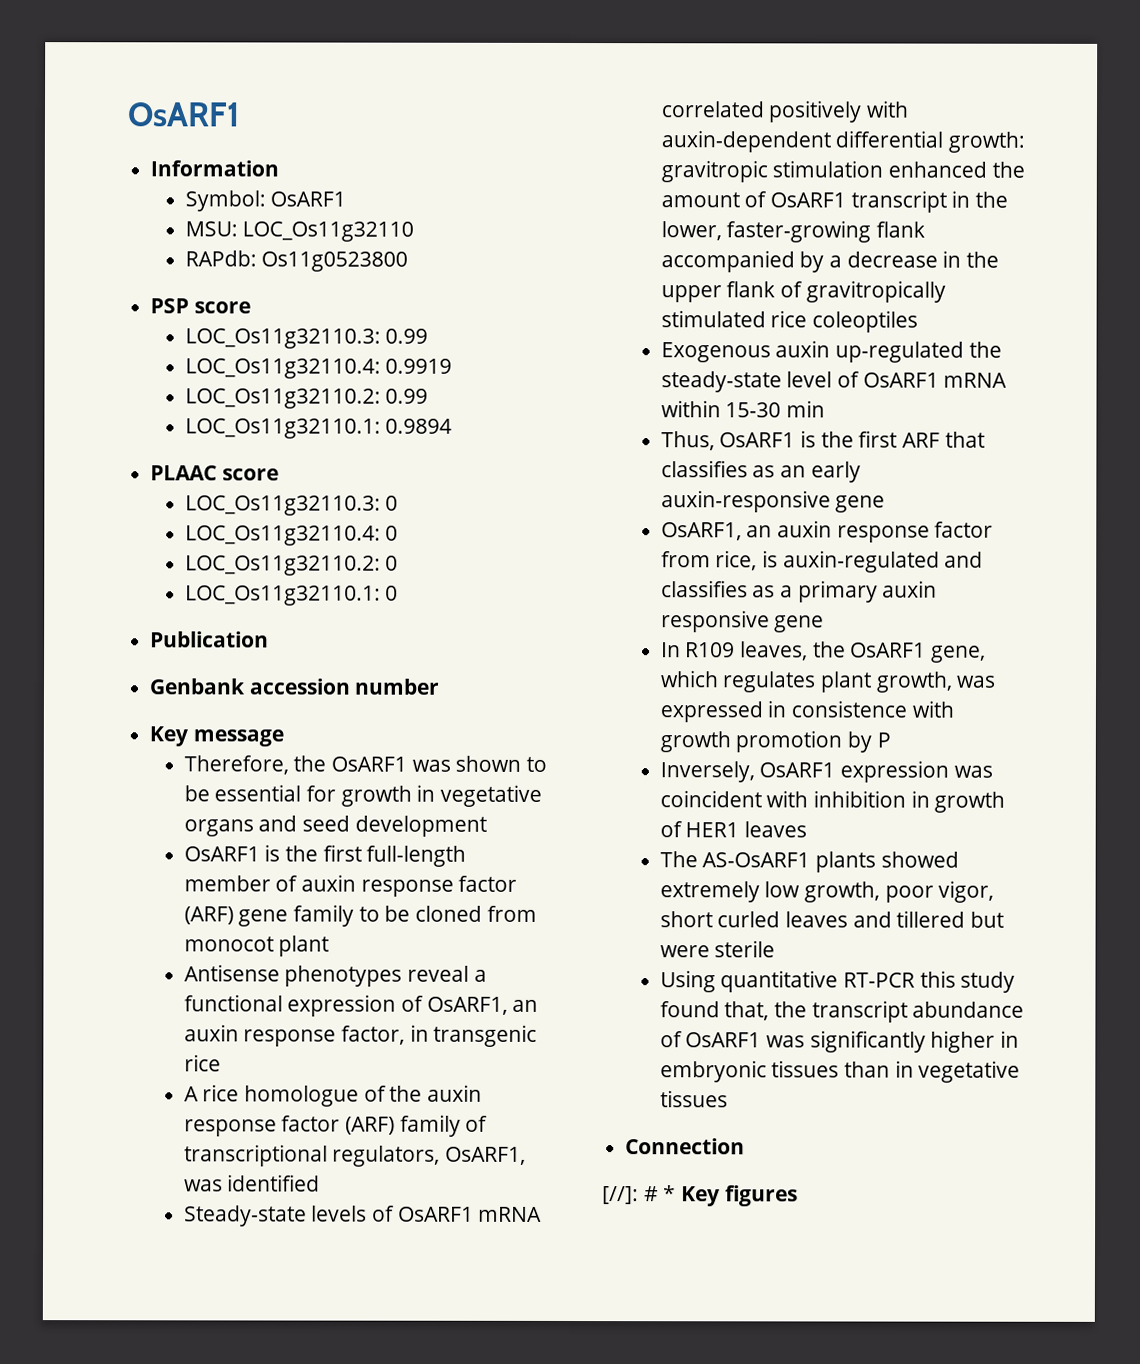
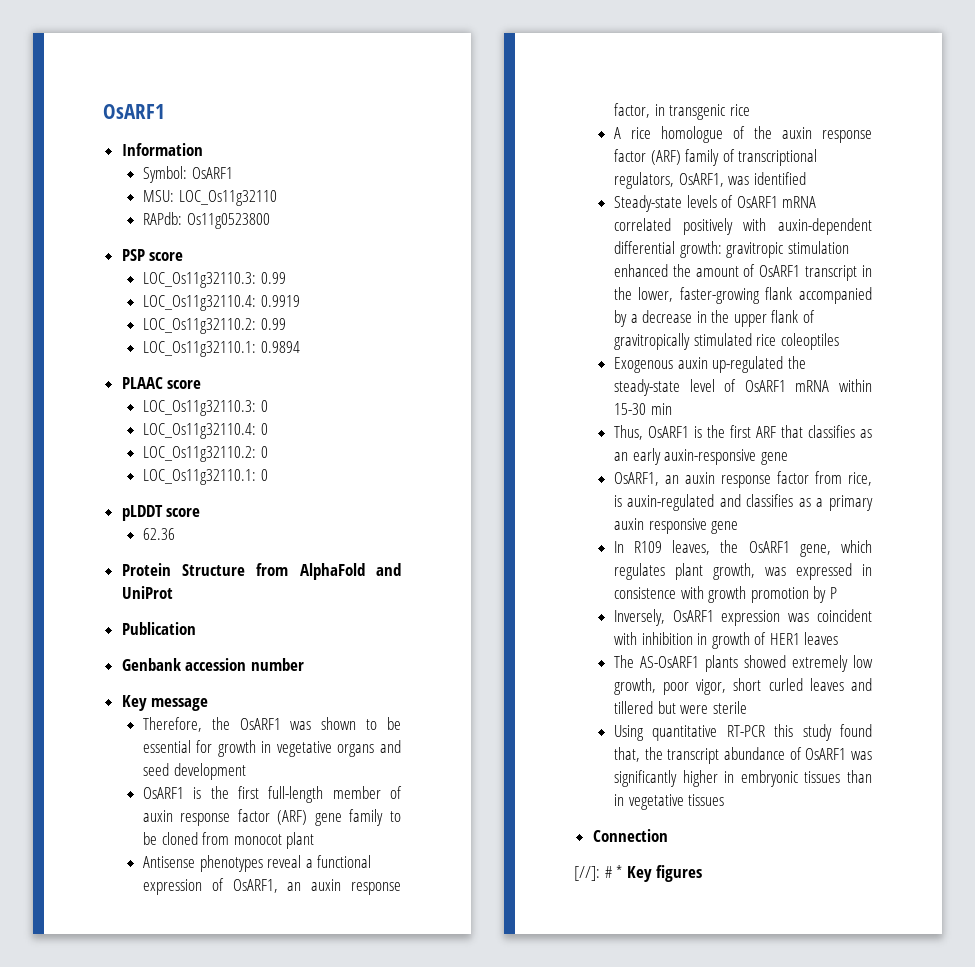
(399, 593) none -> [121,505,201,521] [142,528,175,540] [121,563,401,580] [121,586,173,599] // pLDDT score // 62.36 // Protein Structure from AlphaFold and UniProt

